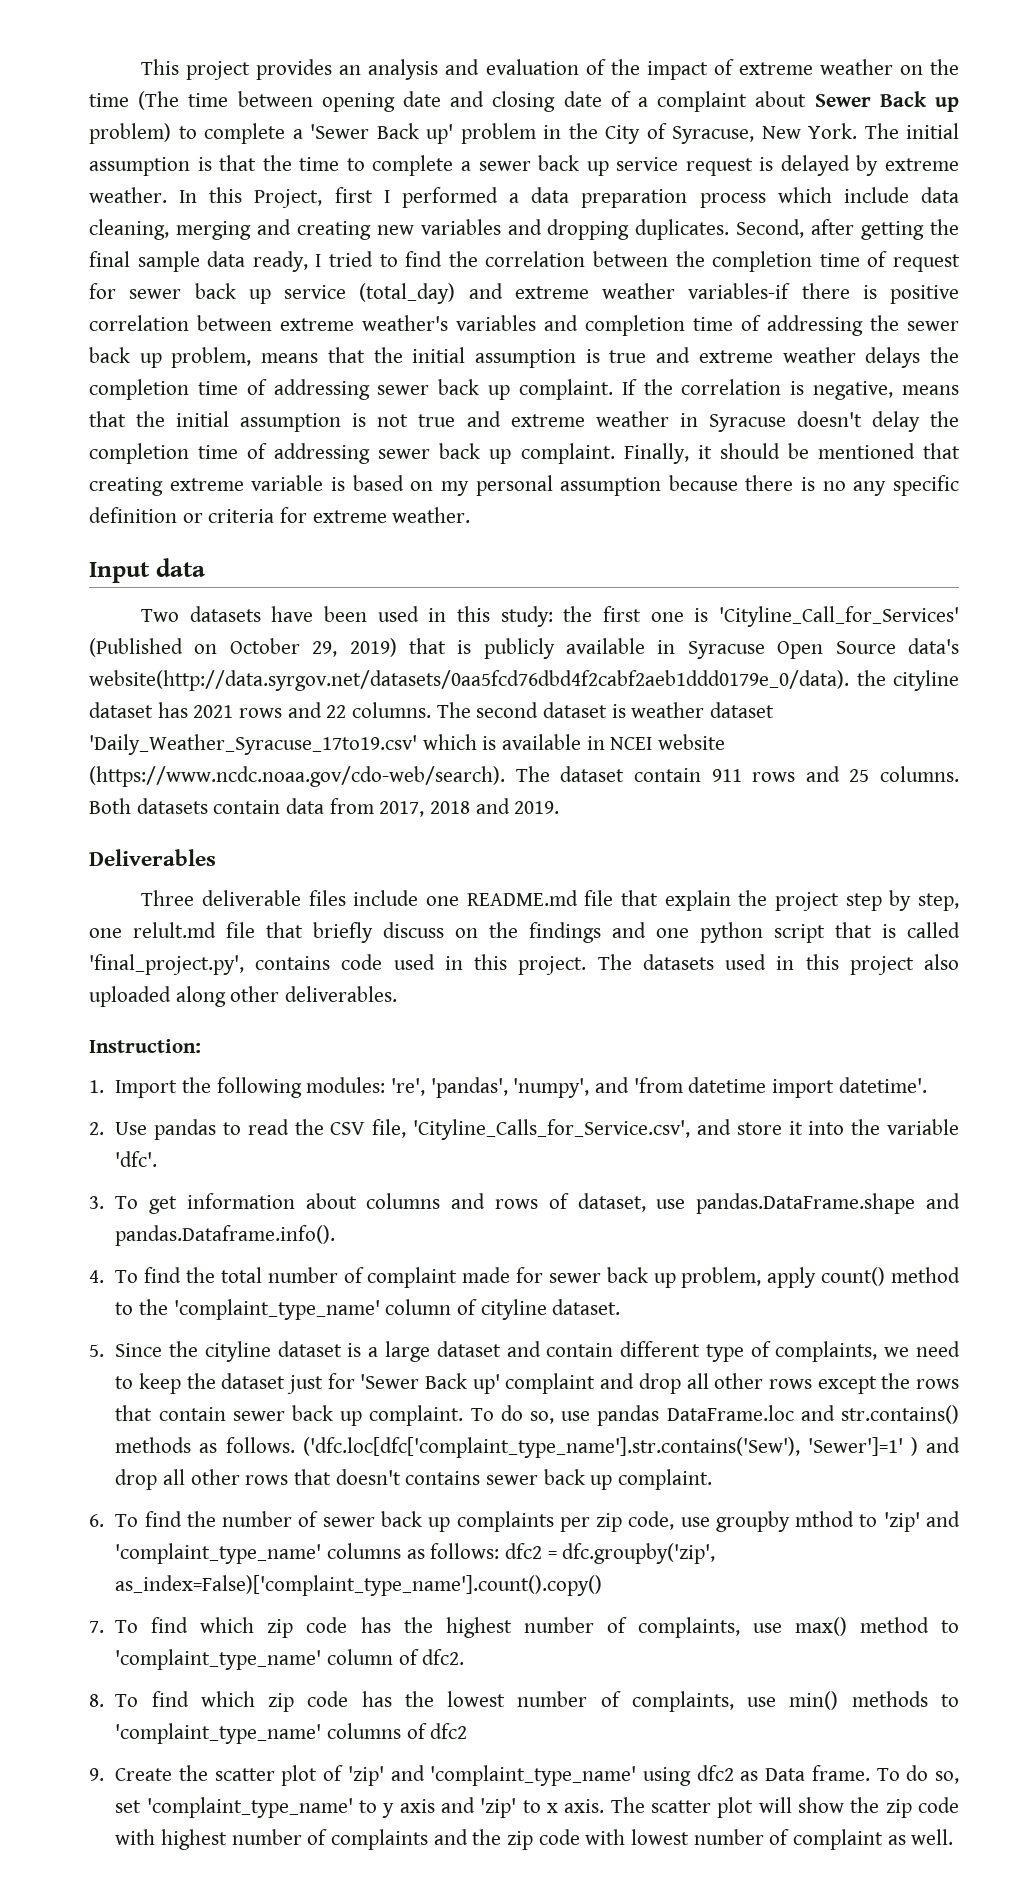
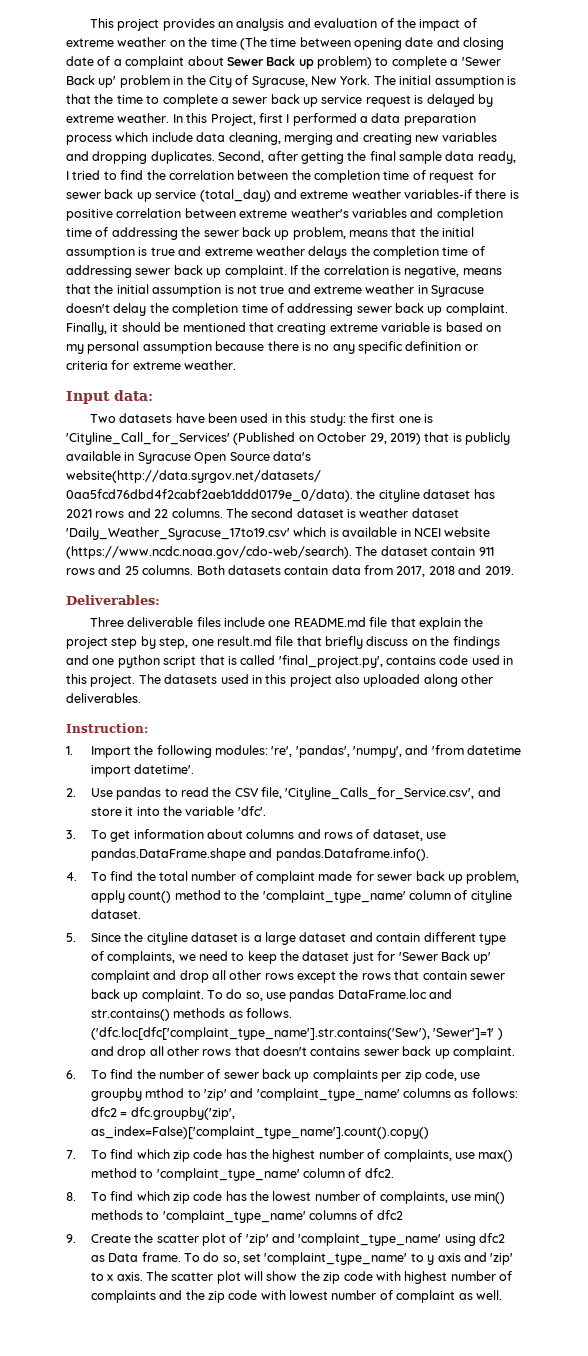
[155,558,205,577] data -> [114,390,153,401] data:
[89,849,216,866] Deliverables -> [66,595,160,605] Deliverables:
[133,922,216,938] relult.md -> [216,636,272,646] result.md

